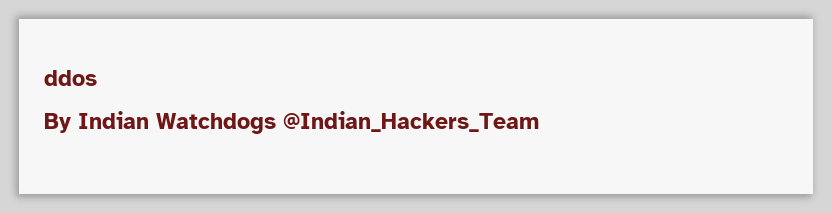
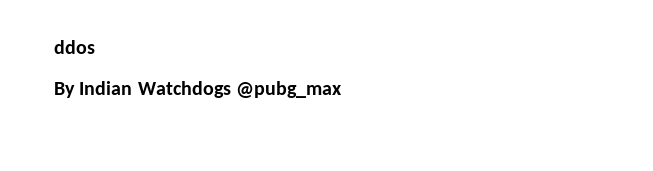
[283,111,539,132] @Indian_Hackers_Team -> [235,81,342,98] @pubg_max

